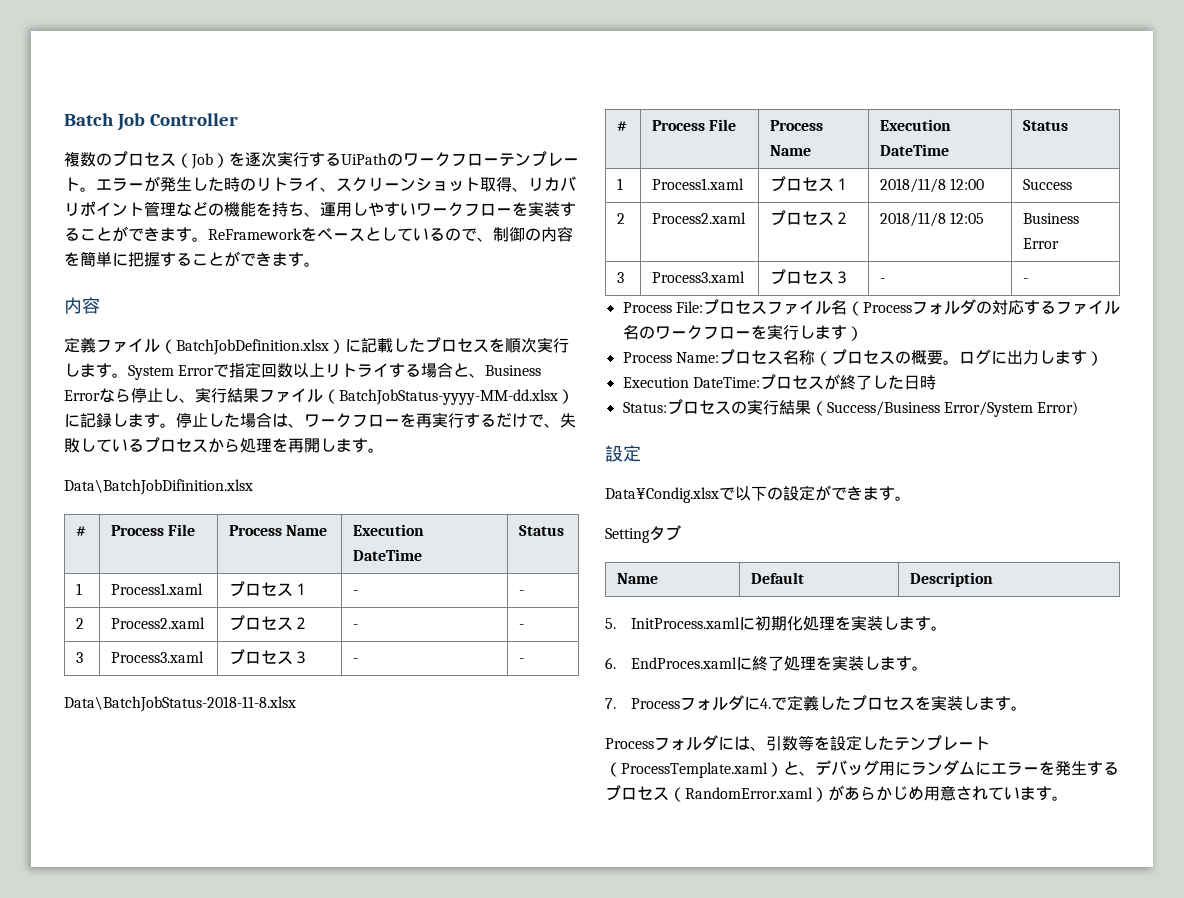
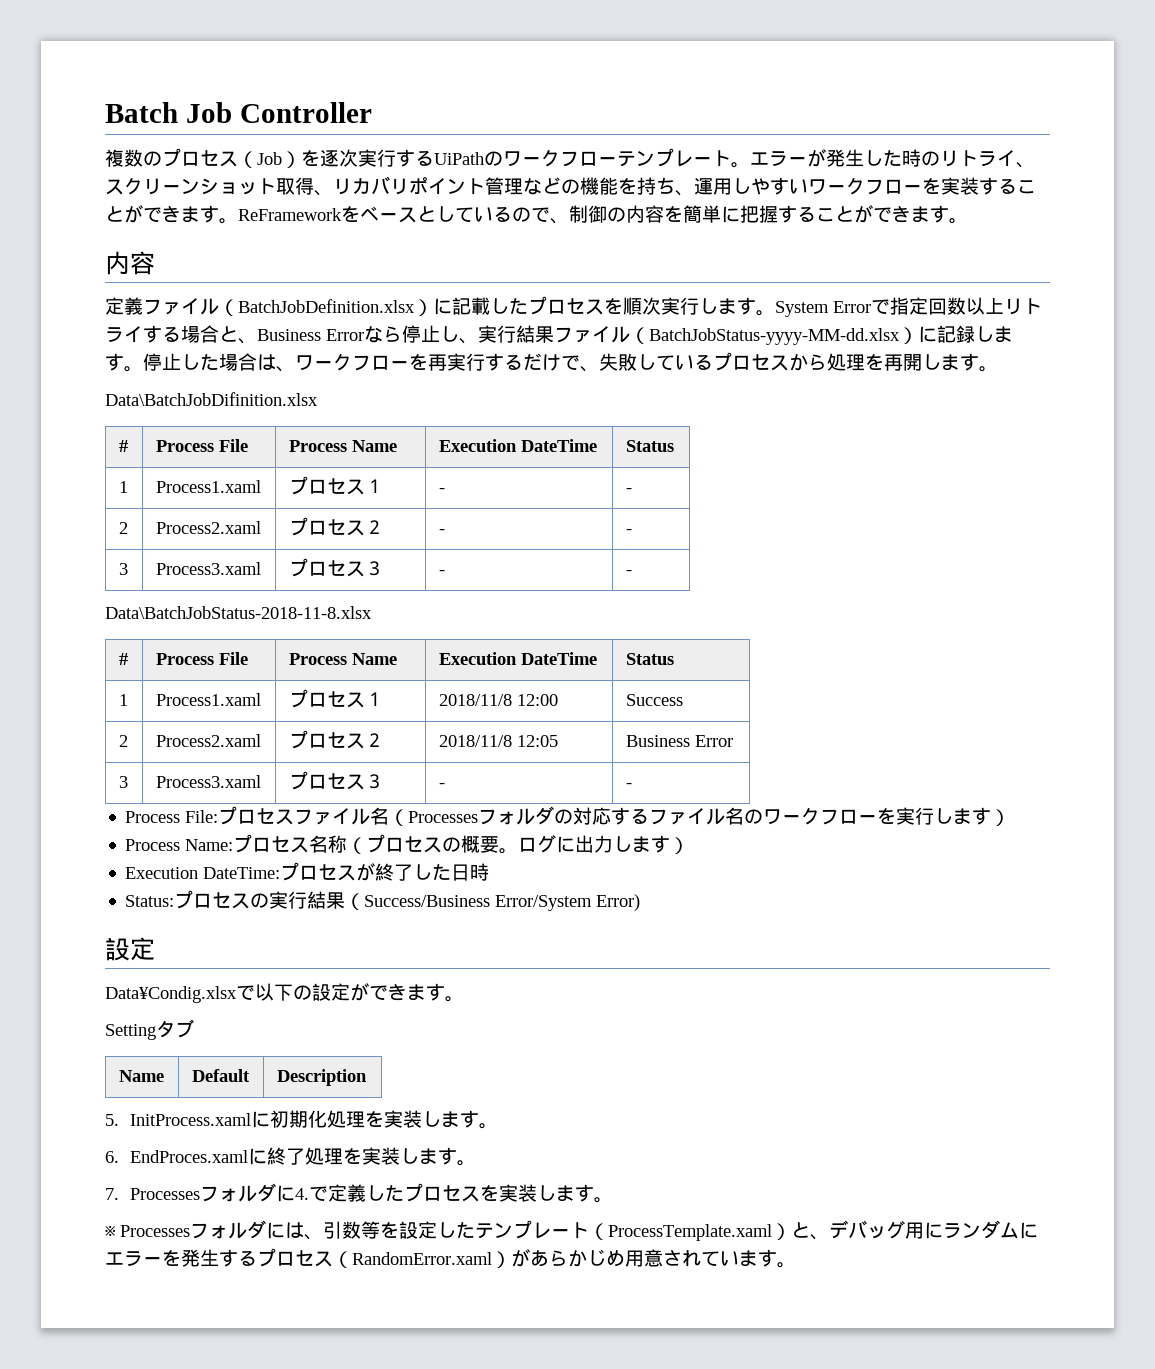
[863,302,912,313] Process -> [408,811,479,823] Processes
[631,698,681,709] Process -> [129,1188,200,1200] Processes
[605,738,654,749] Process -> [105,1225,190,1237] ※ Processes

